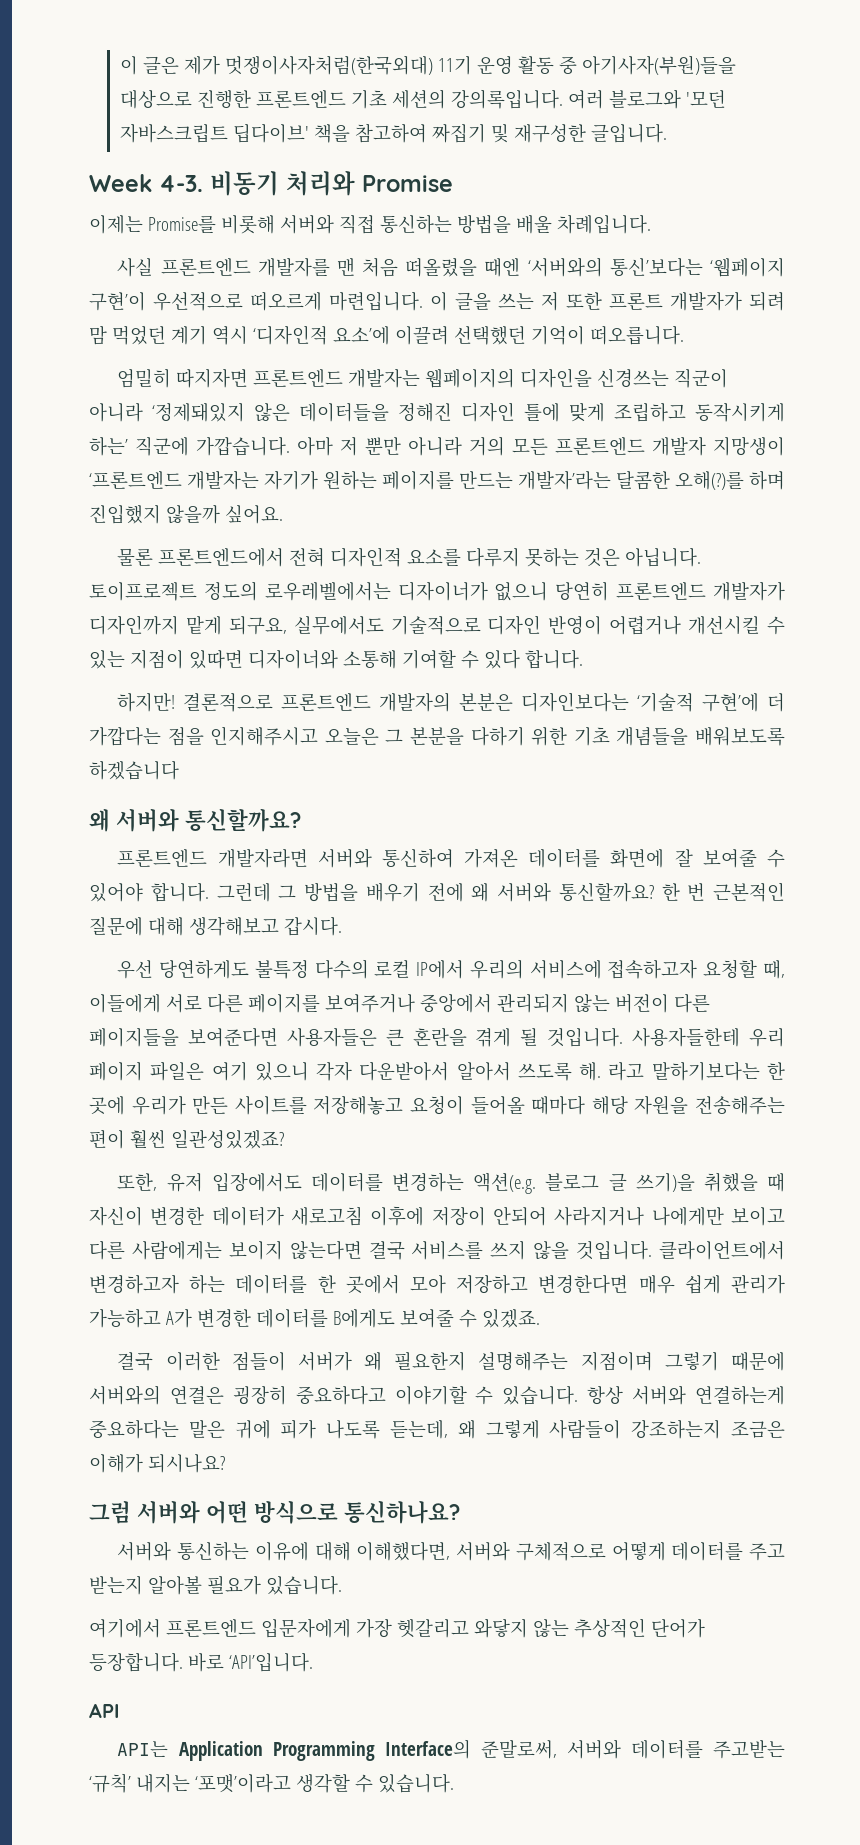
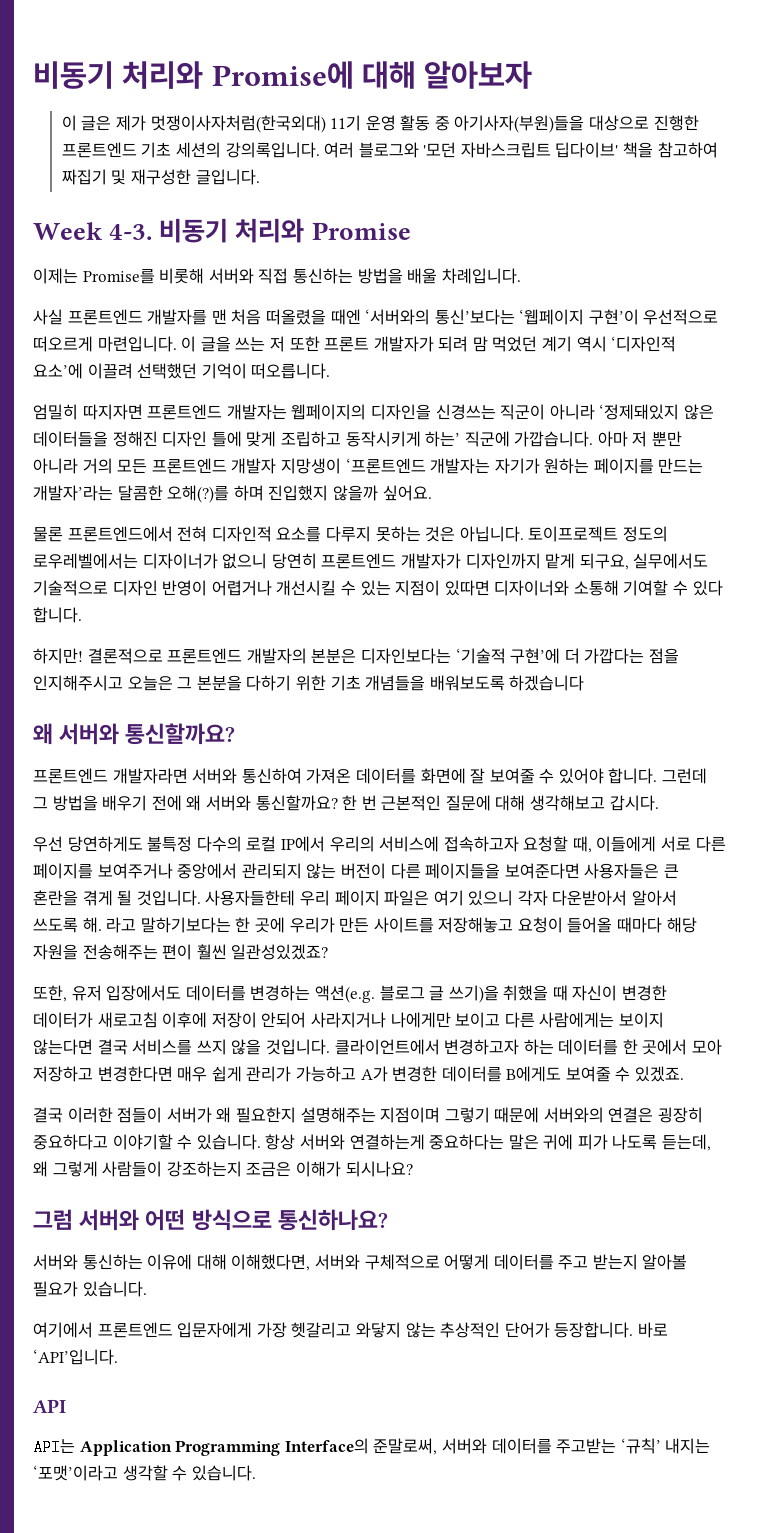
(120, 65) none -> [33,61,533,89] 비동기 처리와 Promise에 대해 알아보자 //

